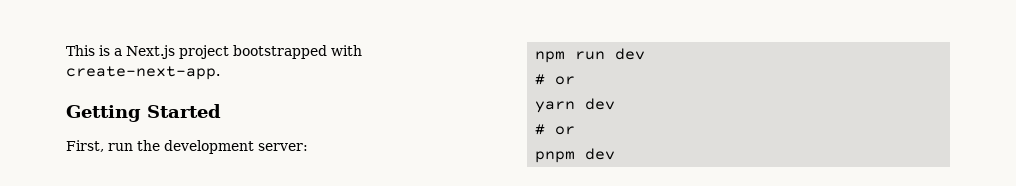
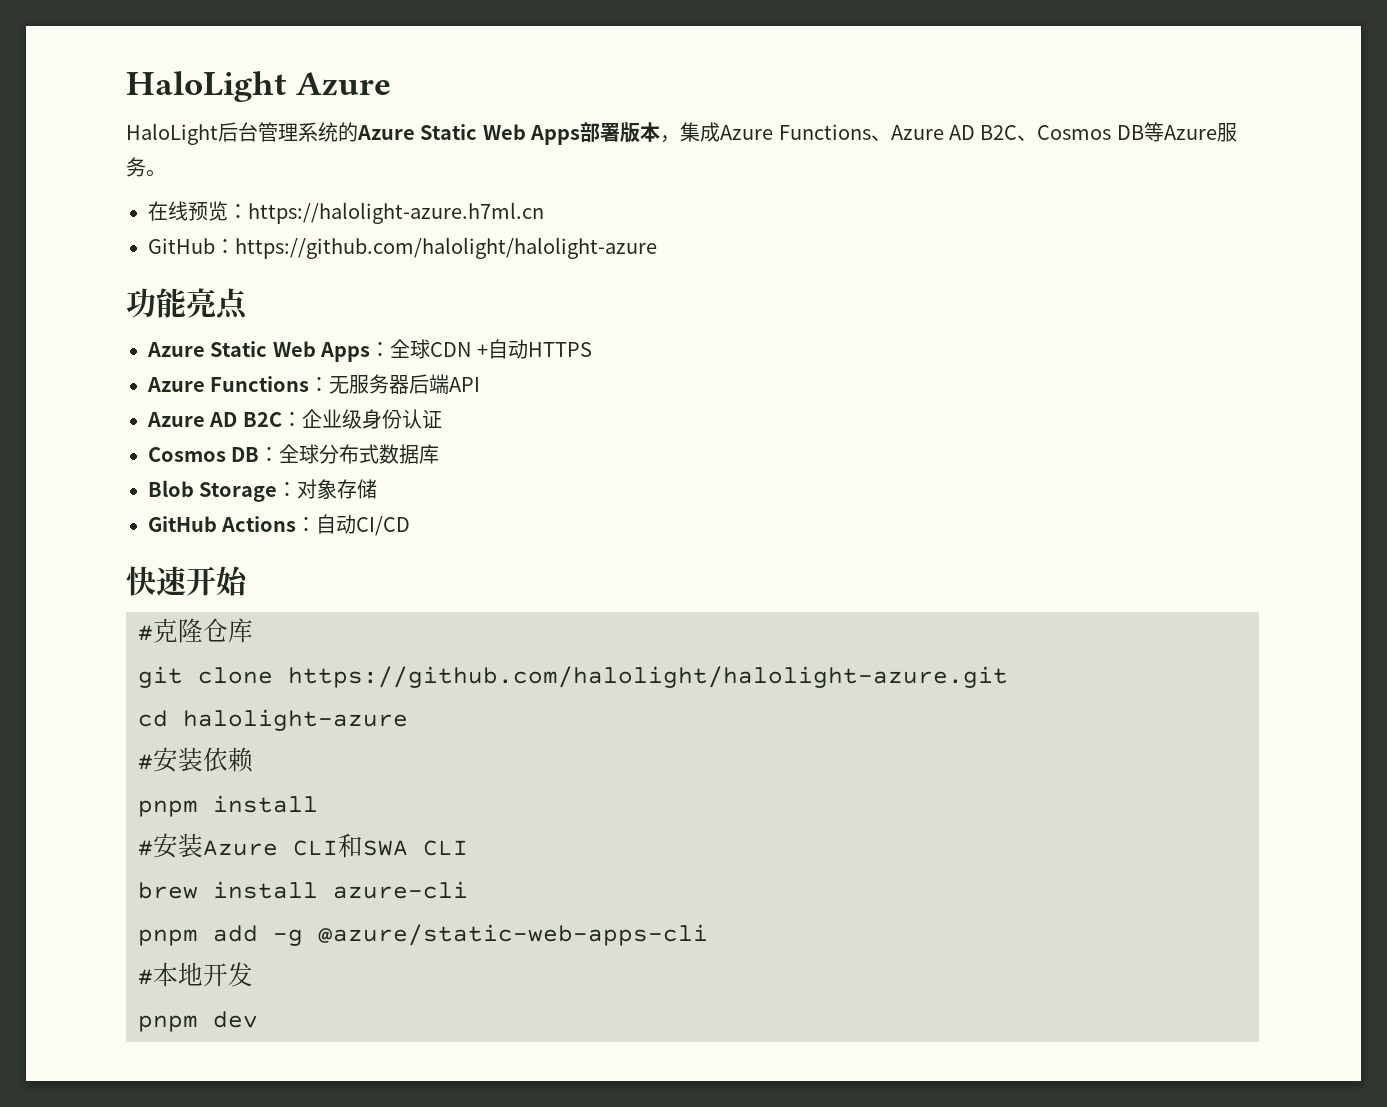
[66,45,362,59] [66,66,220,80] [66,104,221,122] [66,140,308,154] [535,48,646,63] [535,74,576,85] [535,98,616,113] [535,124,576,135] This is a Next.js project bootstrapped with create-next-app. // Getting Started // First, run the development server: // npm run dev // # or // yarn dev // # or -> [126,71,392,102] [126,122,1237,145] [126,157,166,177] [148,201,544,224] [148,237,657,259] [126,288,248,320] [147,339,592,362] [147,374,481,394] [147,409,442,429] [148,444,440,464] [148,479,378,502] [148,514,411,536] [126,566,249,596] [138,618,253,643] [138,666,1008,688] [138,709,408,731] [138,747,253,773] [138,795,318,817] [138,833,468,859] [138,881,468,899] [138,924,708,946] [138,962,253,987] HaloLight Azure // HaloLight后台管理系统的Azure Static Web Apps部署版本，集成Azure Functions、Azure AD B2C、Cosmos DB等Azure服务。 // 在线预览：https://halolight-azure.h7ml.cn // GitHub：https://github.com/halolight/halolight-azure // 功能亮点 // Azure Static Web Apps：全球CDN +自动HTTPS // Azure Functions：无服务器后端API // Azure AD B2C：企业级身份认证 // Cosmos DB：全球分布式数据库 // Blob Storage：对象存储 // GitHub Actions：自动CI/CD // 快速开始 // #克隆仓库 // git clone https://github.com/halolight/halolight-azure.git // cd halolight-azure // #安装依赖 // pnpm install // #安装Azure CLI和SWA CLI // brew install azure-cli // pnpm add -g @azure/static-web-apps-cli // #本地开发

